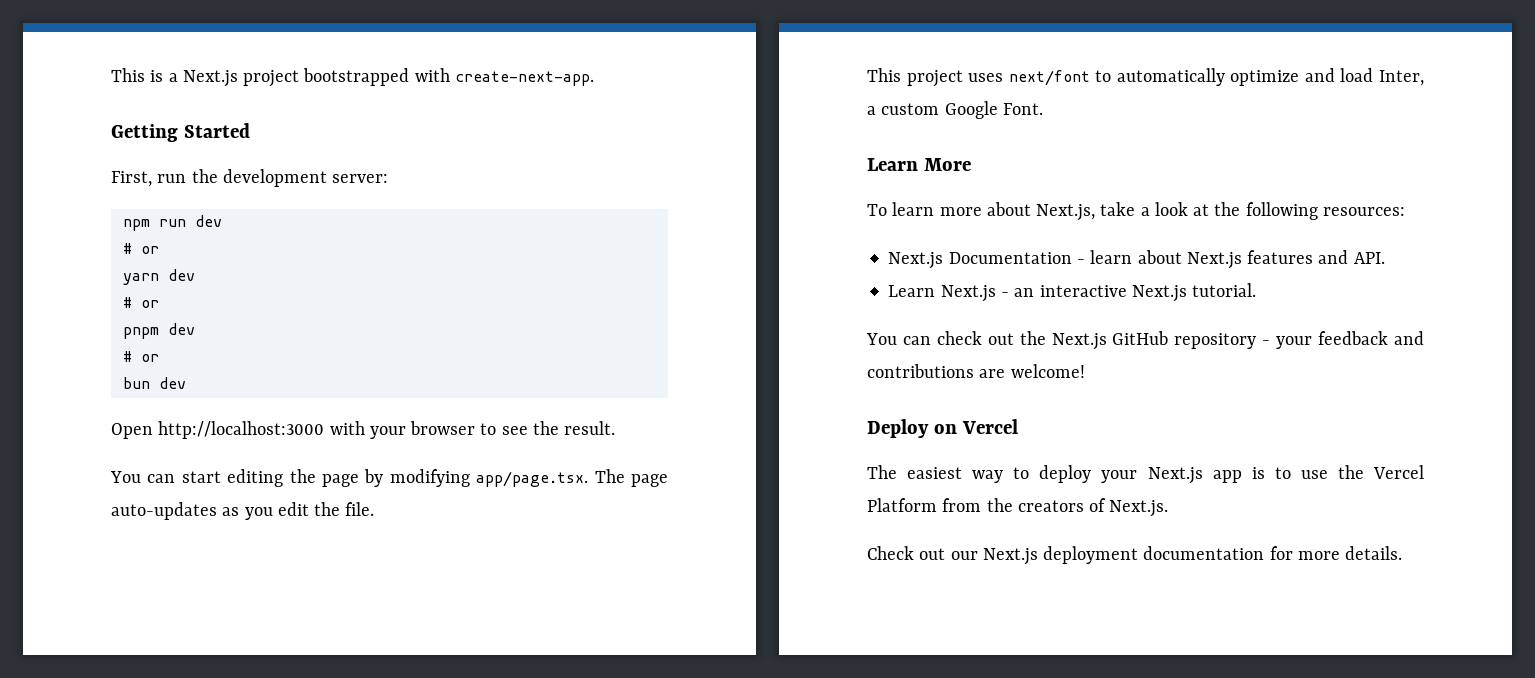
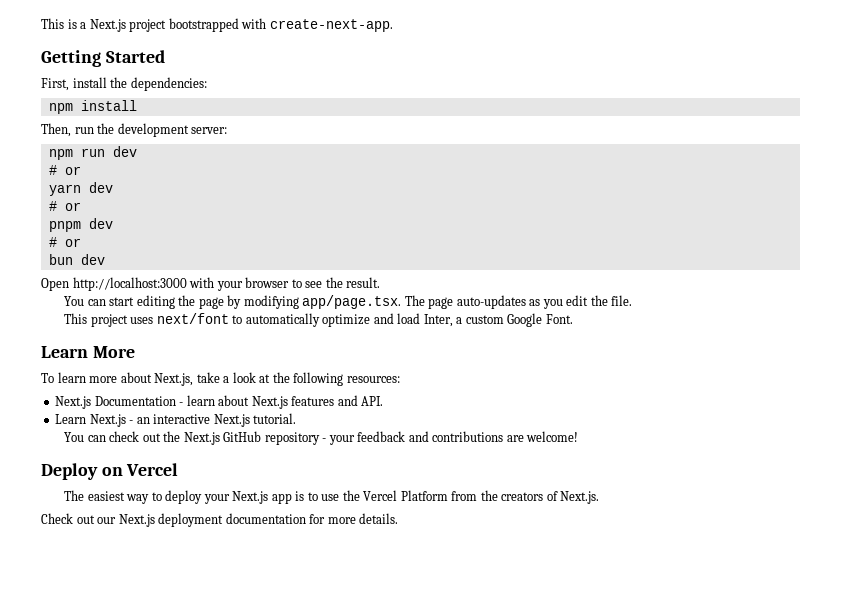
(152, 179) none -> [72,77,207,91] [48,100,137,114] [41,123,71,137] install the dependencies: // npm install // Then,

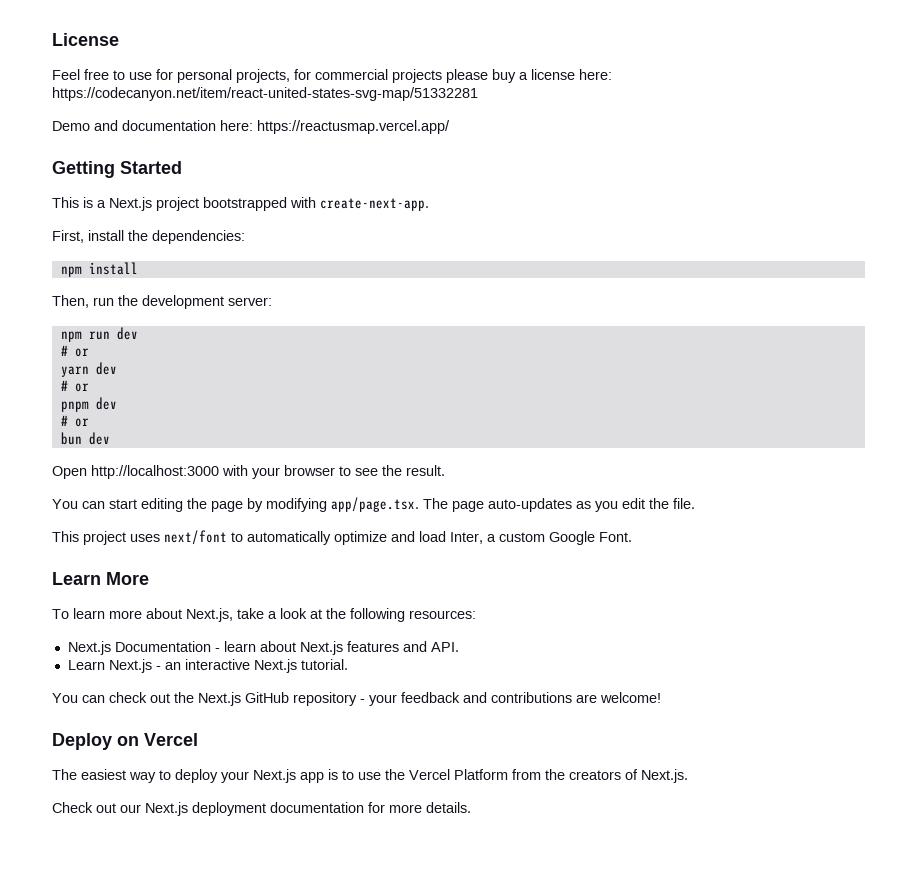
(41, 23) none -> [52,33,119,46] [52,69,612,83] [52,87,478,101] [52,120,450,134] [52,161,182,178] License // Feel free to use for personal projects, for commercial projects please buy a license here: https://codecanyon.net/item/react-united-states-svg-map/51332281 // Demo and documentation here: https://reactusmap.vercel.app/ // Getting Started //
[41,50,165,67] // Getting Started -> (429, 204) none

